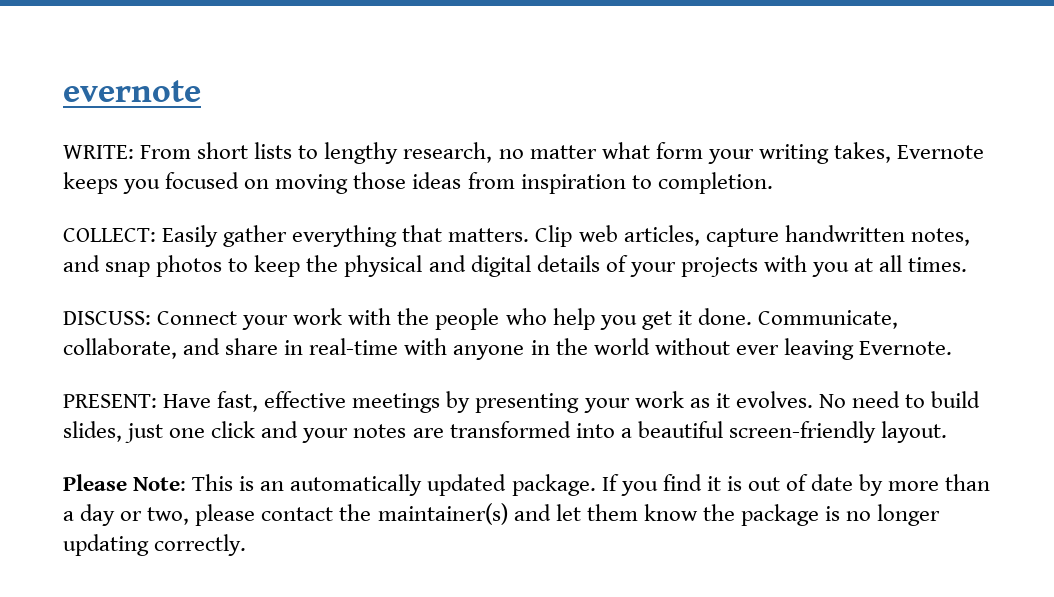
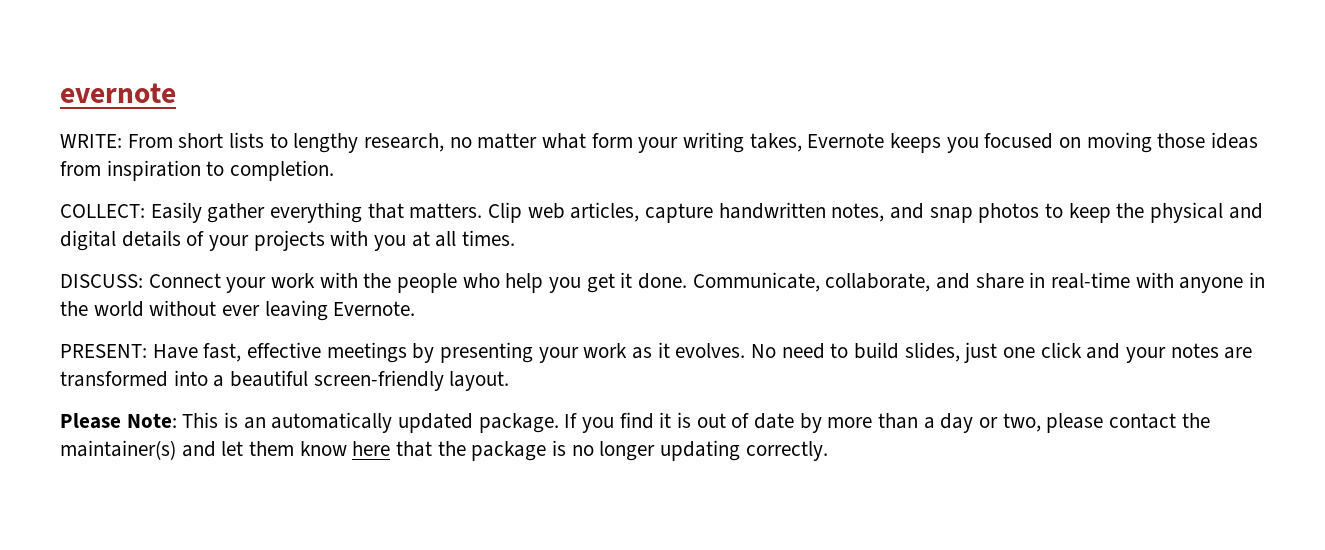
(698, 512) none -> [352,441,433,457] here that

